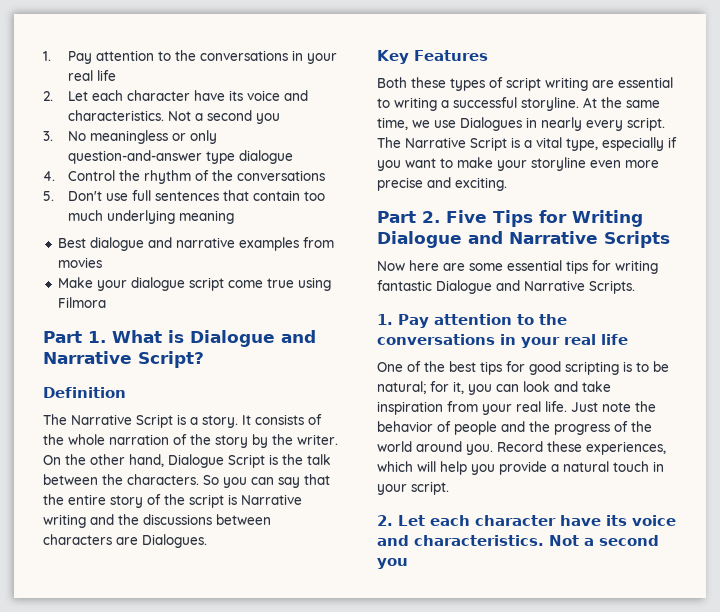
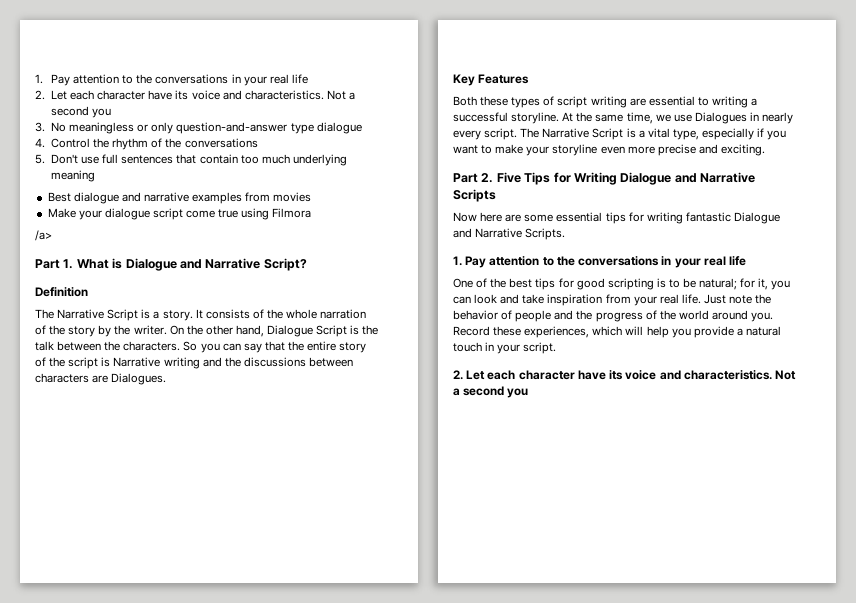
(106, 302) none -> [35,230,52,241] // /a>

